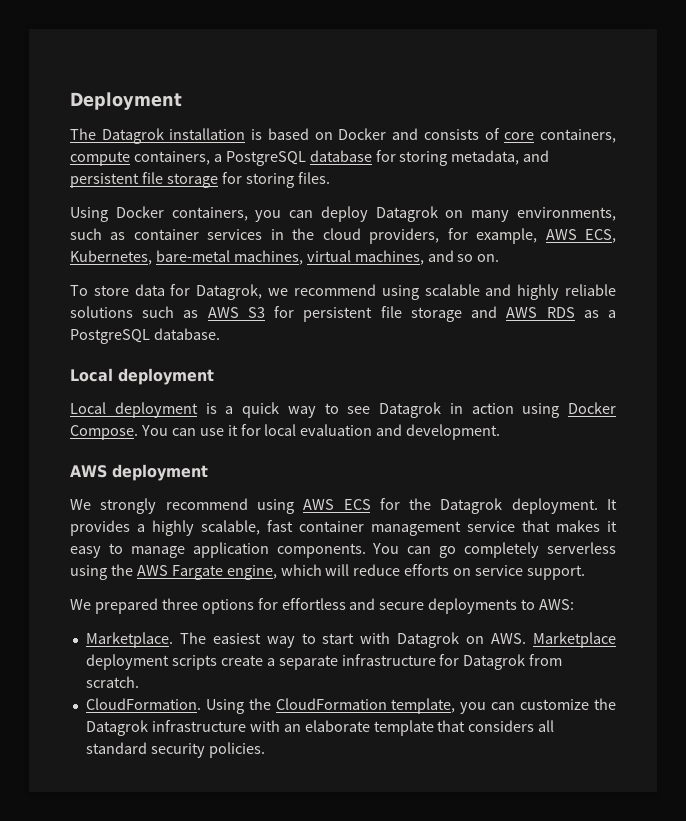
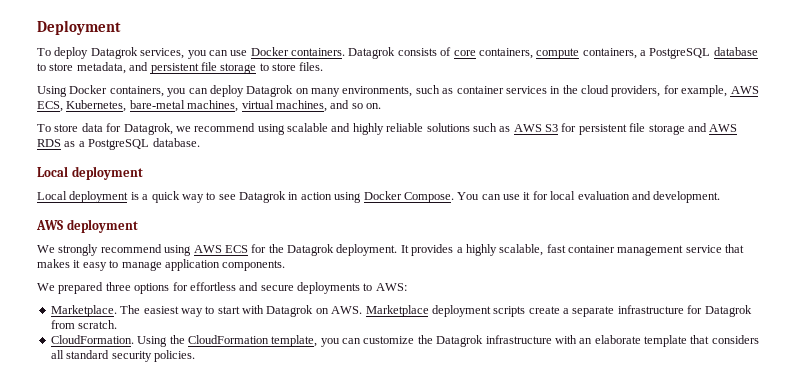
[70,128,419,144] The Datagrok installation is based on Docker and -> [37,47,396,59] To deploy Datagrok services, you can use Docker containers. Datagrok
[375,150,448,166] for storing -> [37,63,74,71] to store
[221,172,294,188] for storing -> [259,63,296,71] to store
[372,542,617,558] [70,564,586,580] You can go completely serverless using the AWS Fargate engine, which will reduce efforts on service support. -> (286, 265) none

